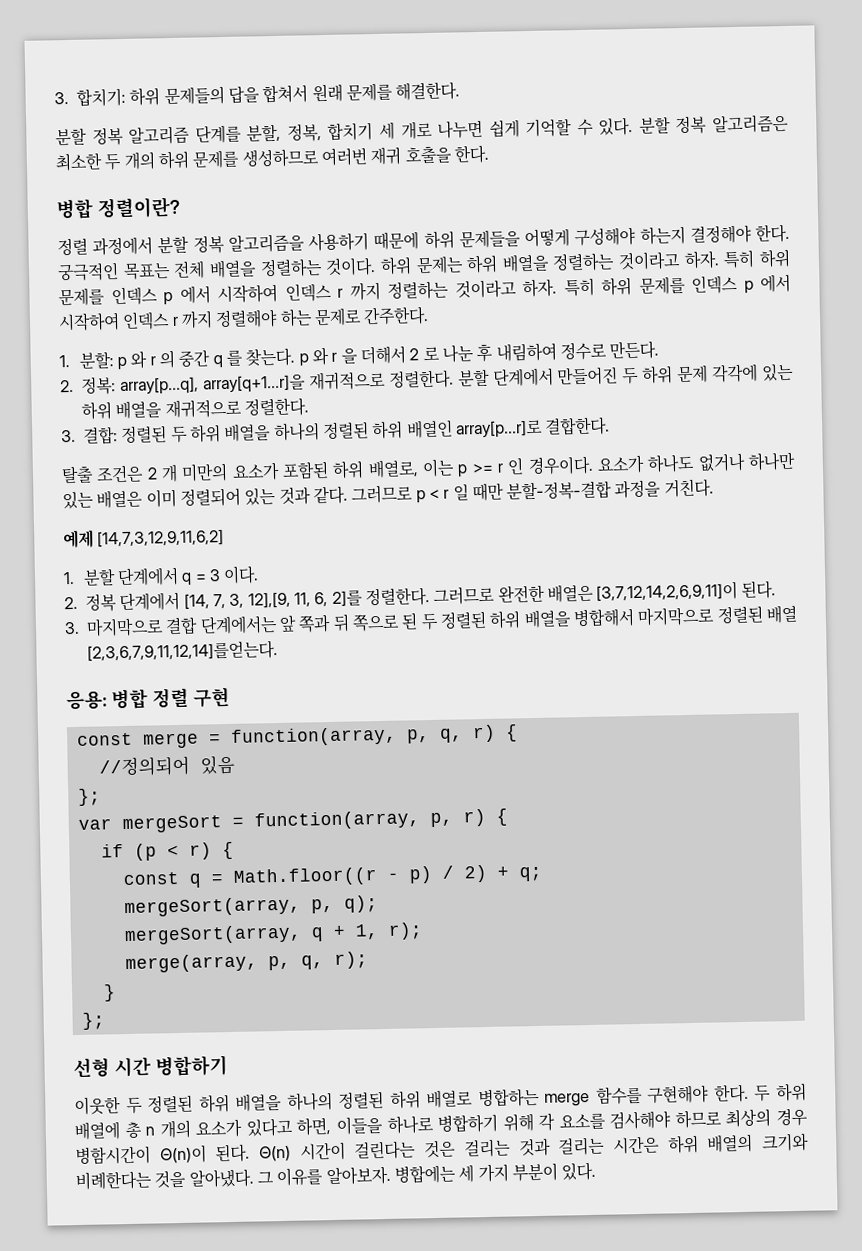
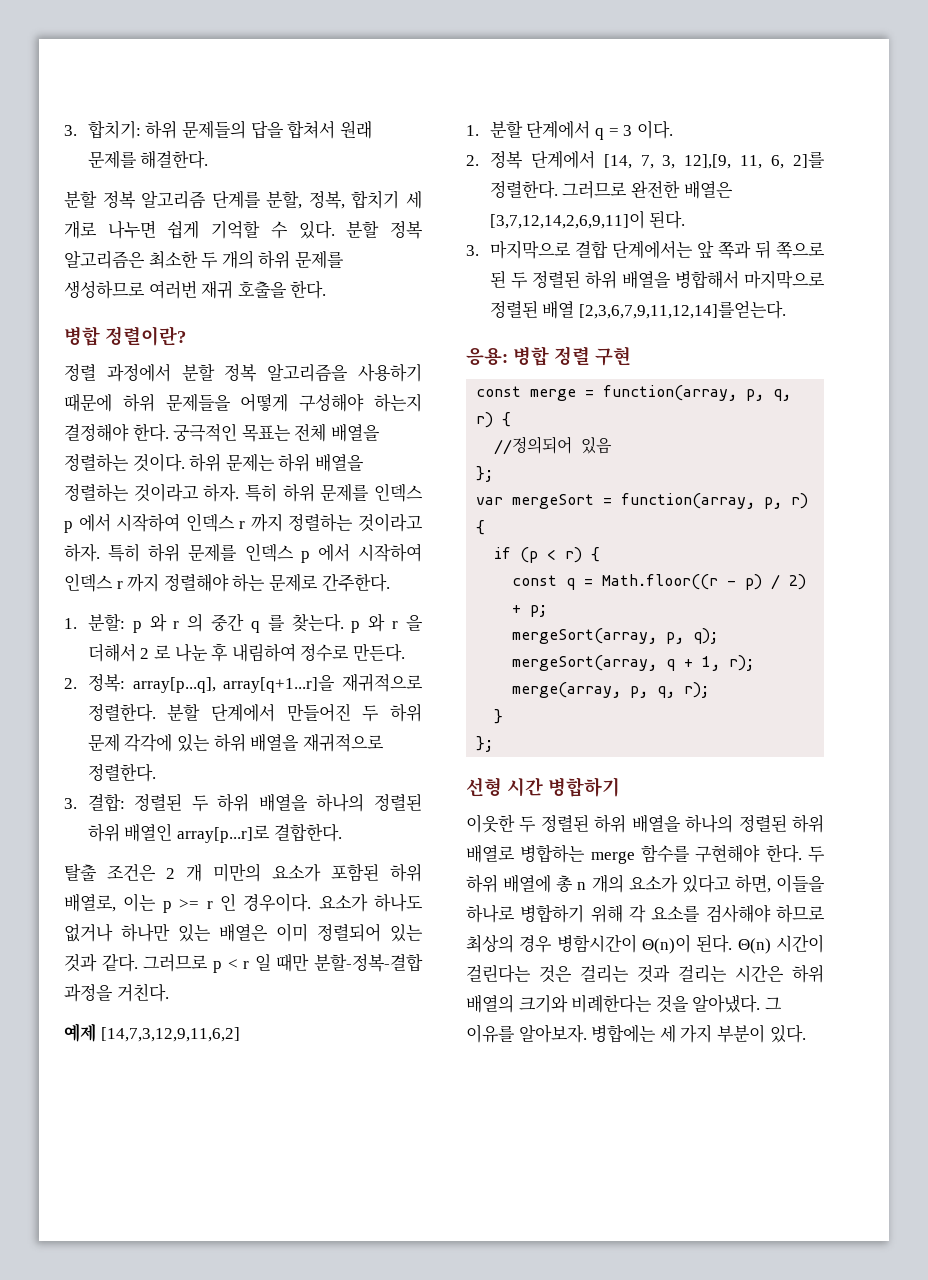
[518,866,543,882] q; -> [530,605,548,617] p;

